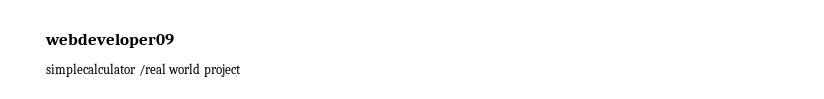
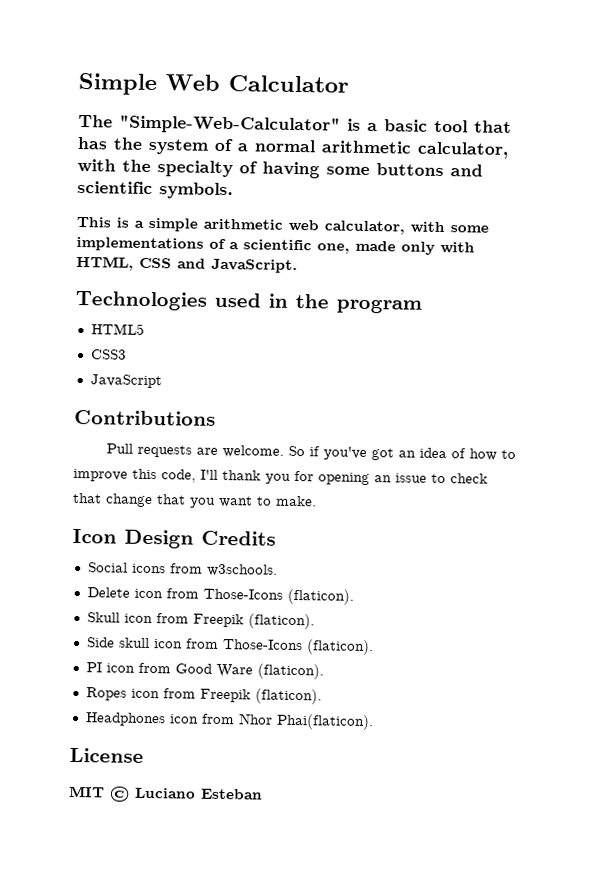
[45,33,174,48] [46,63,241,77] webdeveloper09 // simplecalculator /real world project -> [78,72,349,96] [78,114,512,135] [77,136,509,159] [77,158,483,179] [77,180,233,200] [76,216,489,235] [76,236,475,255] [76,255,298,274] [75,290,422,314] [90,323,145,335] [90,349,127,360] [89,374,162,389] [74,409,216,426] [105,443,516,461] [73,468,488,486] [73,492,317,508] [72,528,276,549] [87,562,278,577] [86,587,354,605] [86,612,315,630] [86,637,374,656] [85,662,324,680] [85,687,322,705] [84,712,374,731] [69,747,144,763] [68,785,263,802] Simple Web Calculator // The "Simple-Web-Calculator" is a basic tool that has the system of a normal arithmetic calculator, with the specialty of having some buttons and scientific symbols. // This is a simple arithmetic web calculator, with some implementations of a scientific one, made only with HTML, CSS and JavaScript. // Technologies used in the program // HTML5 // CSS3 // JavaScript // Contributions // Pull requests are welcome. So if you've got an idea of how to improve this code, I'll thank you for opening an issue to check that change that you want to make. // Icon Design Credits // Social icons from w3schools. // Delete icon from Those-Icons (flaticon). // Skull icon from Freepik (flaticon). // Side skull icon from Those-Icons (flaticon). // PI icon from Good Ware (flaticon). // Ropes icon from Freepik (flaticon). // Headphones icon from Nhor Phai(flaticon). // License // MIT © Luciano Esteban

